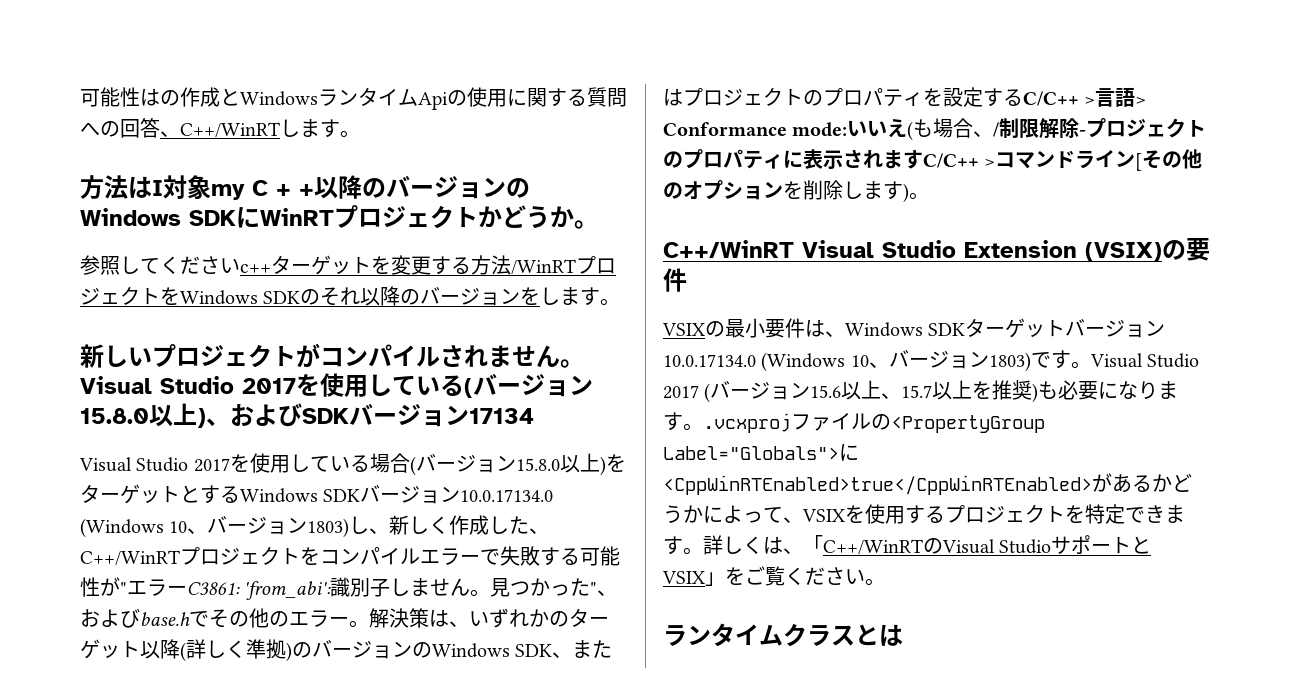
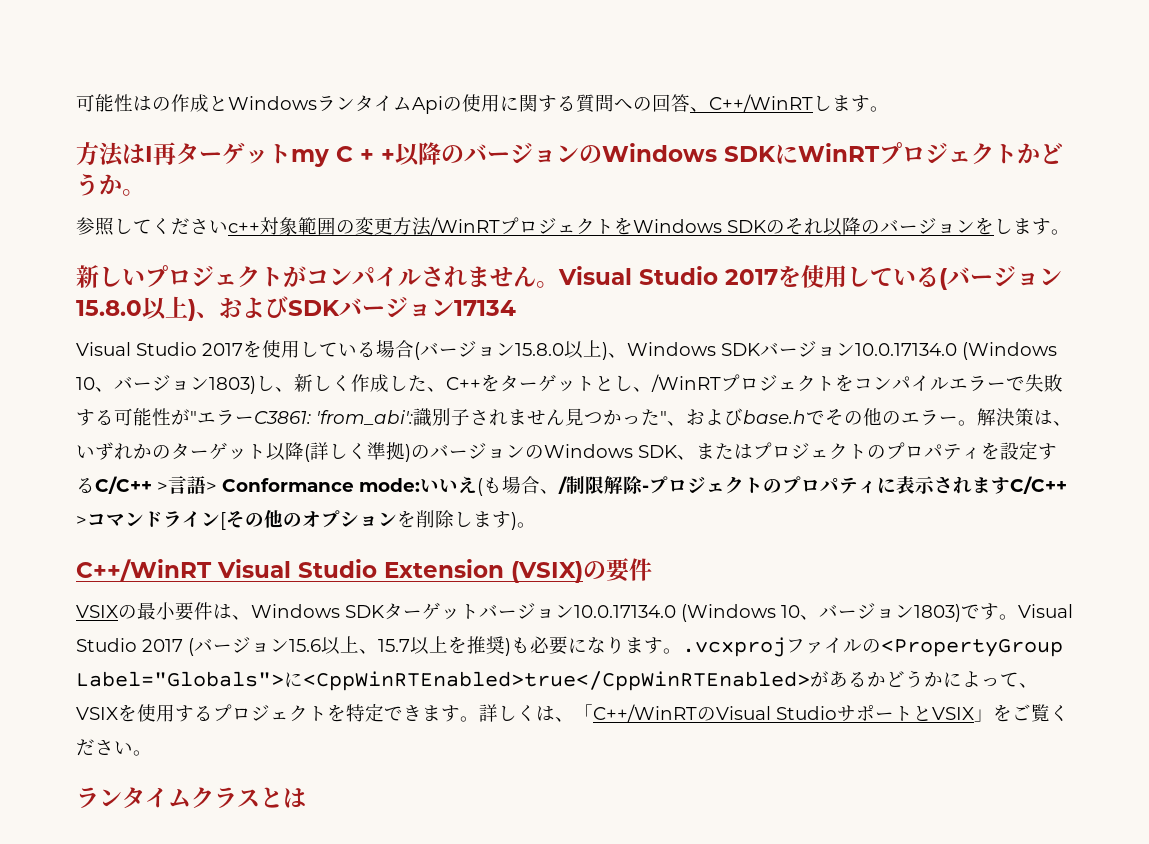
[163,175,211,199] 対象 -> [153,142,291,166] 再ターゲット
[271,255,471,275] ターゲットを変更する -> [260,217,393,235] 対象範囲の変更
[605,454,626,472] [80,484,240,504] をターゲットとする -> [608,353,627,358] 、
[80,550,180,566] C++/WinRT -> [446,374,721,392] C++をターゲットとし、/WinRT
[390,578,491,597] しません。 -> [470,409,565,426] されません

